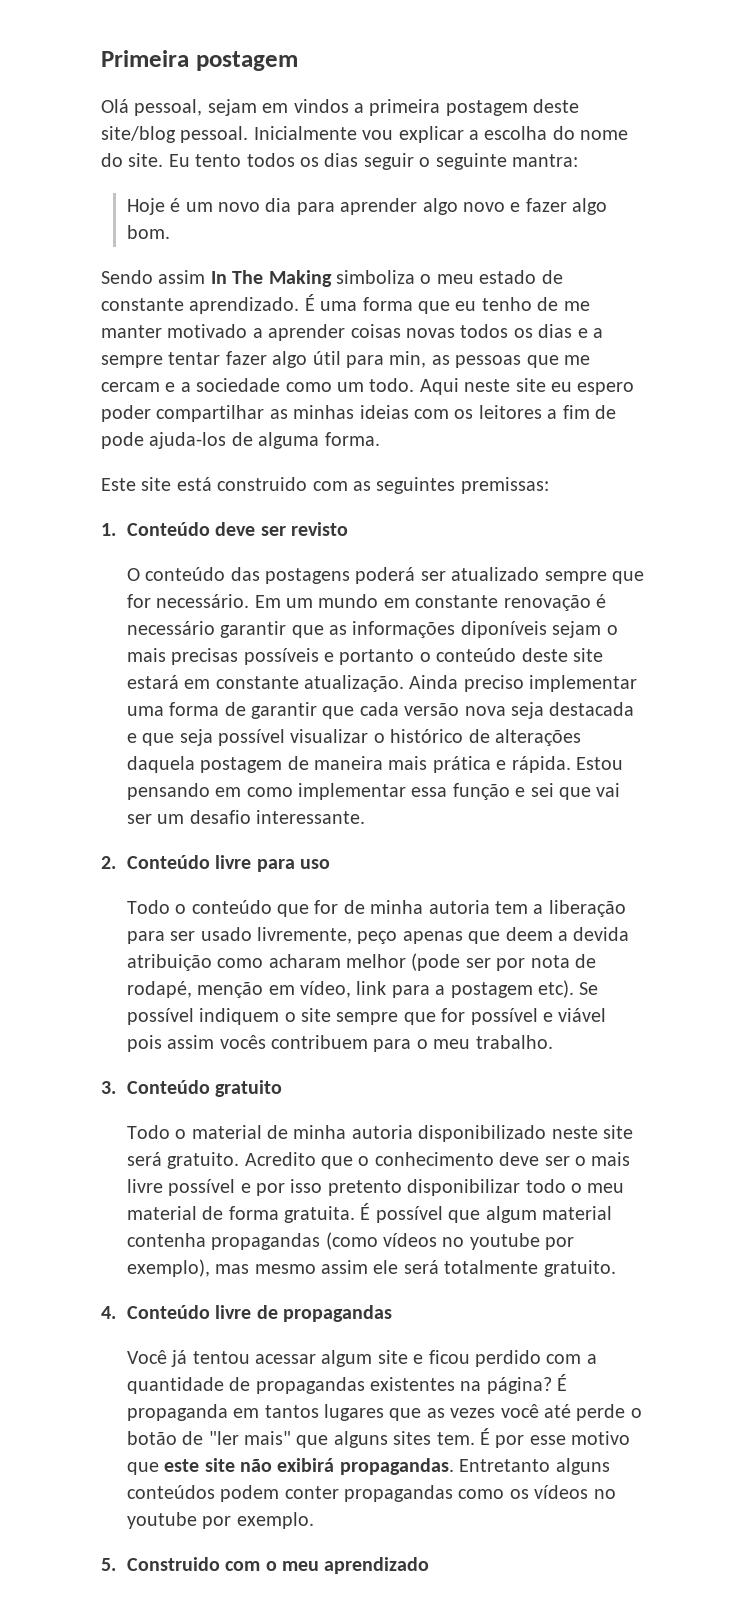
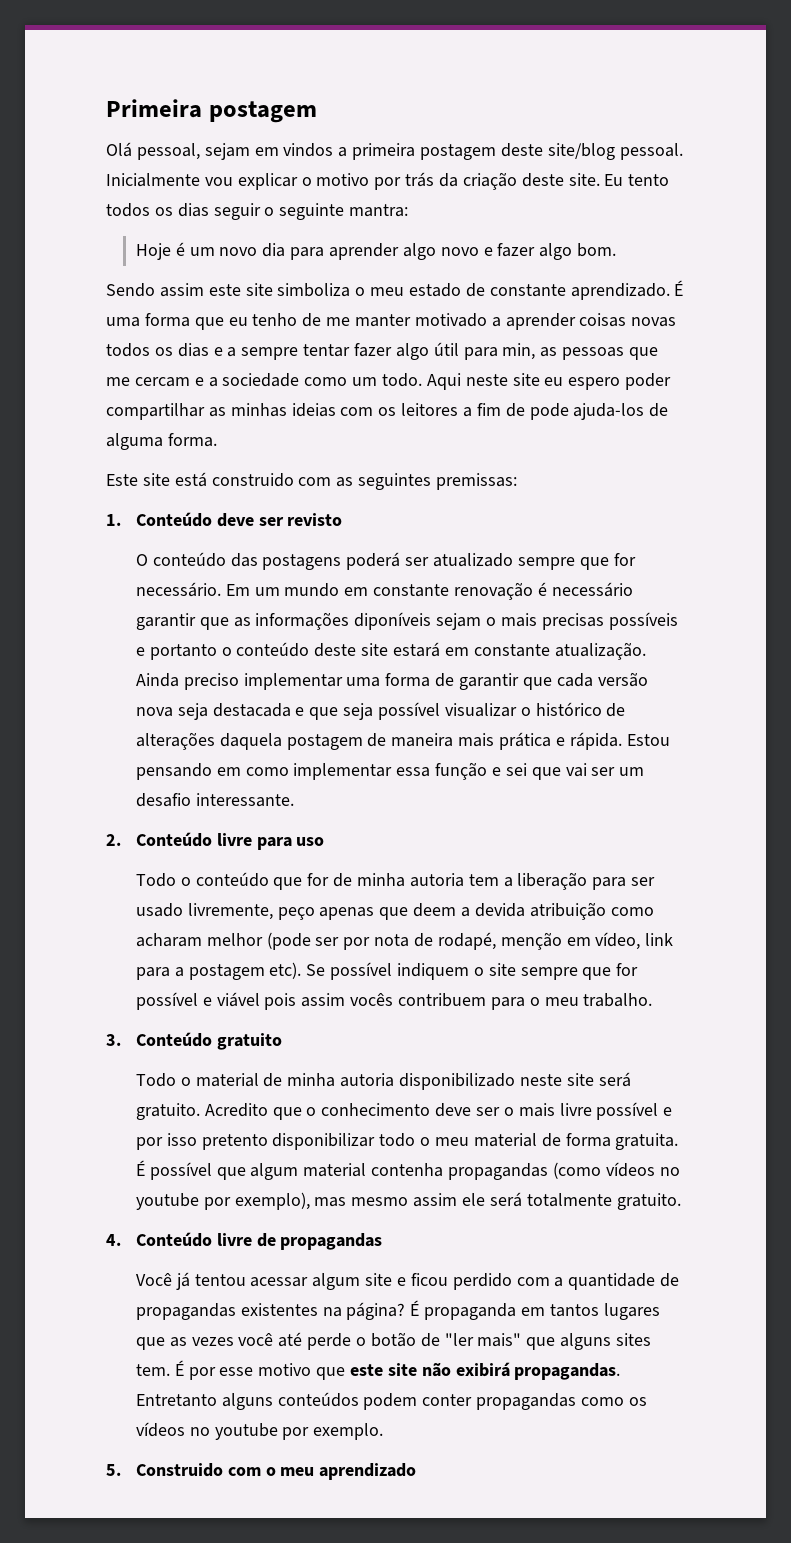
[468,126,629,140] [101,153,123,167] a escolha do nome do -> [301,172,564,190] o motivo por trás da criação deste
[210,270,332,287] In The Making -> [208,283,273,296] este site

